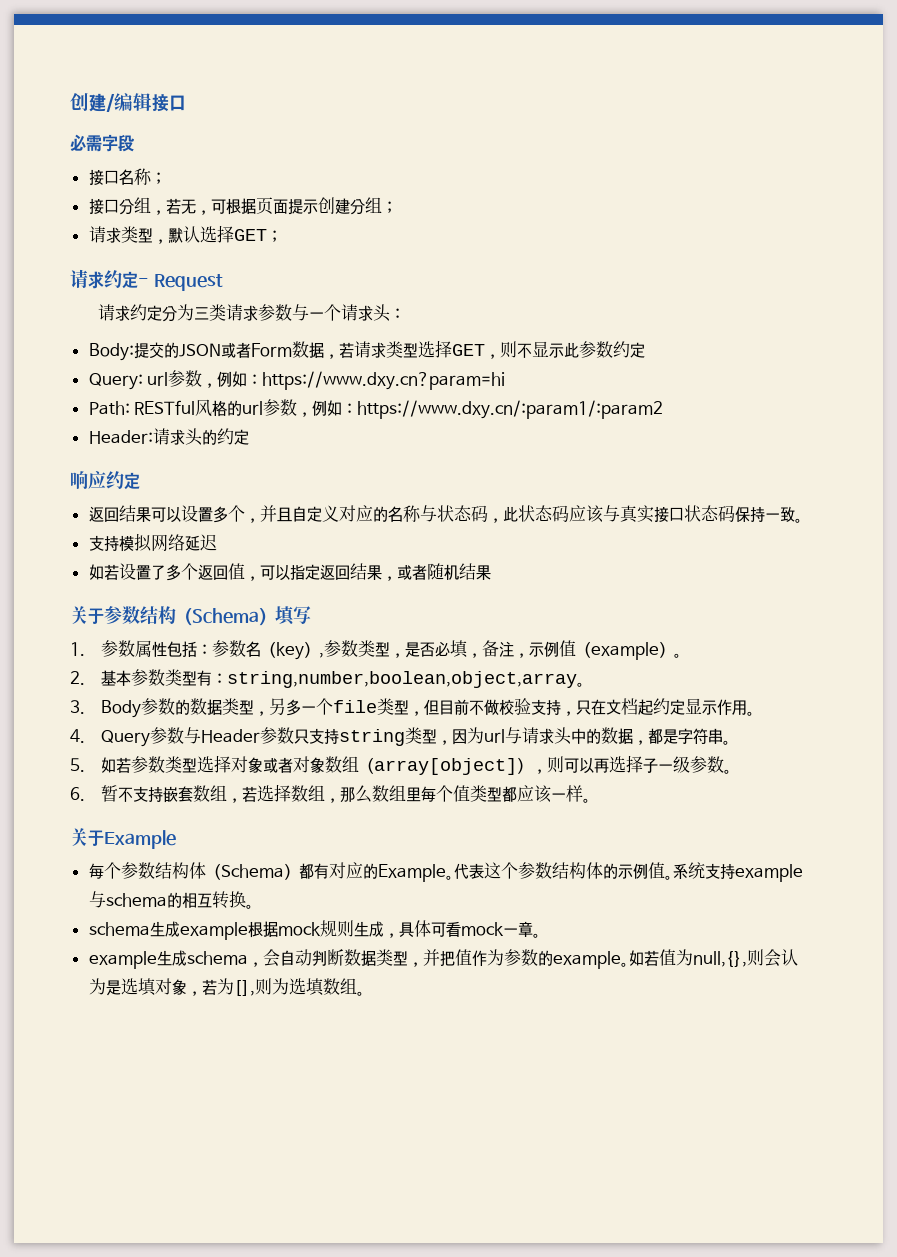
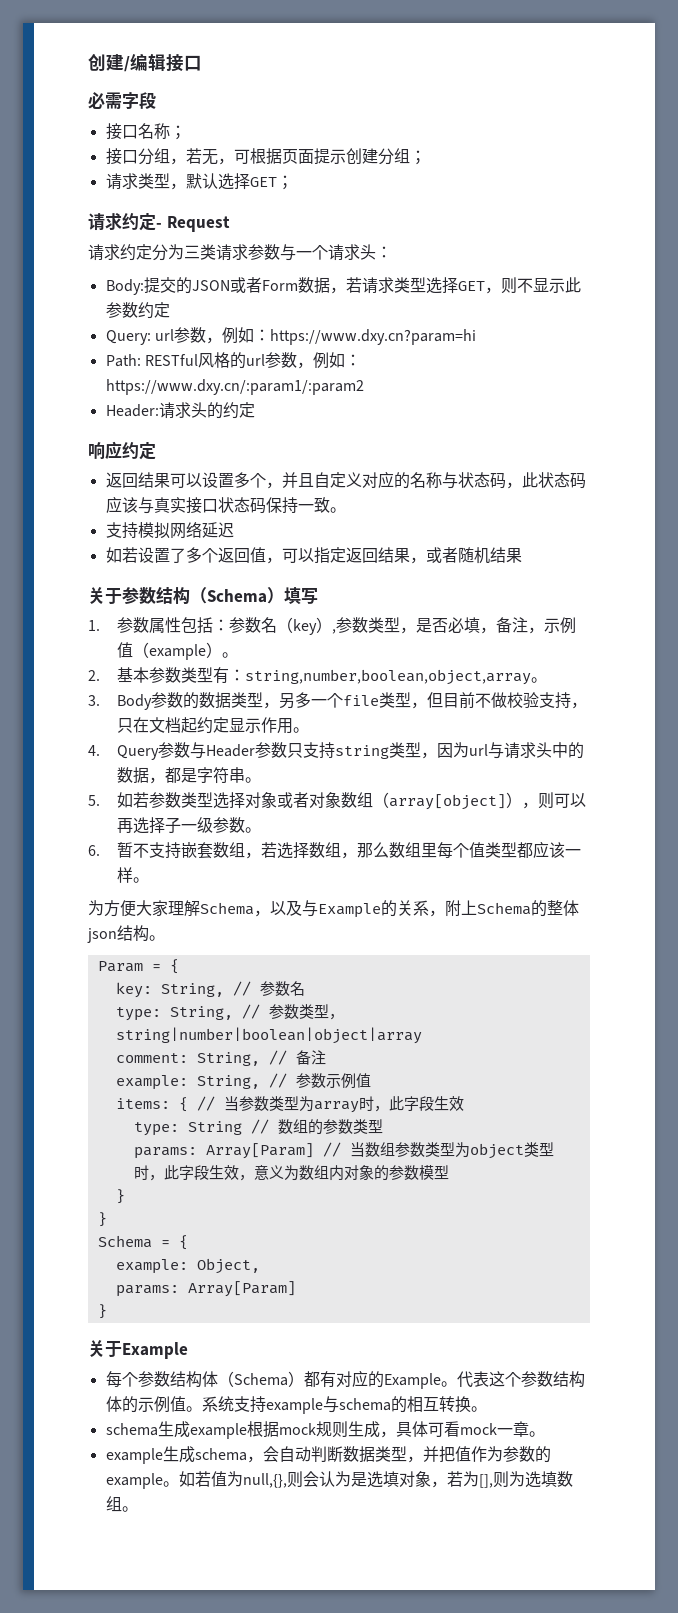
(591, 800) none -> [88,900,579,918] [87,925,165,943] [97,959,179,974] [115,981,305,998] [115,1004,344,1021] [115,1027,422,1044] [115,1050,326,1066] [115,1073,371,1090] [115,1096,464,1113] [133,1119,383,1136] [133,1142,554,1159] [133,1165,449,1181] [115,1189,125,1204] [97,1212,107,1227] [97,1235,188,1250] [115,1258,260,1274] [115,1281,296,1297] [97,1304,107,1319] // 为方便大家理解Schema，以及与Example的关系，附上Schema的整体json结构。 // Param = { // key: String, // 参数名 // type: String, // 参数类型，string|number|boolean|object|array // comment: String, // 备注 // example: String, // 参数示例值 // items: { // 当参数类型为array时，此字段生效 // type: String // 数组的参数类型 // params: Array[Param] // 当数组参数类型为object类型时，此字段生效，意义为数组内对象的参数模型 // } // } // Schema = { // example: Object, // params: Array[Param] // }

